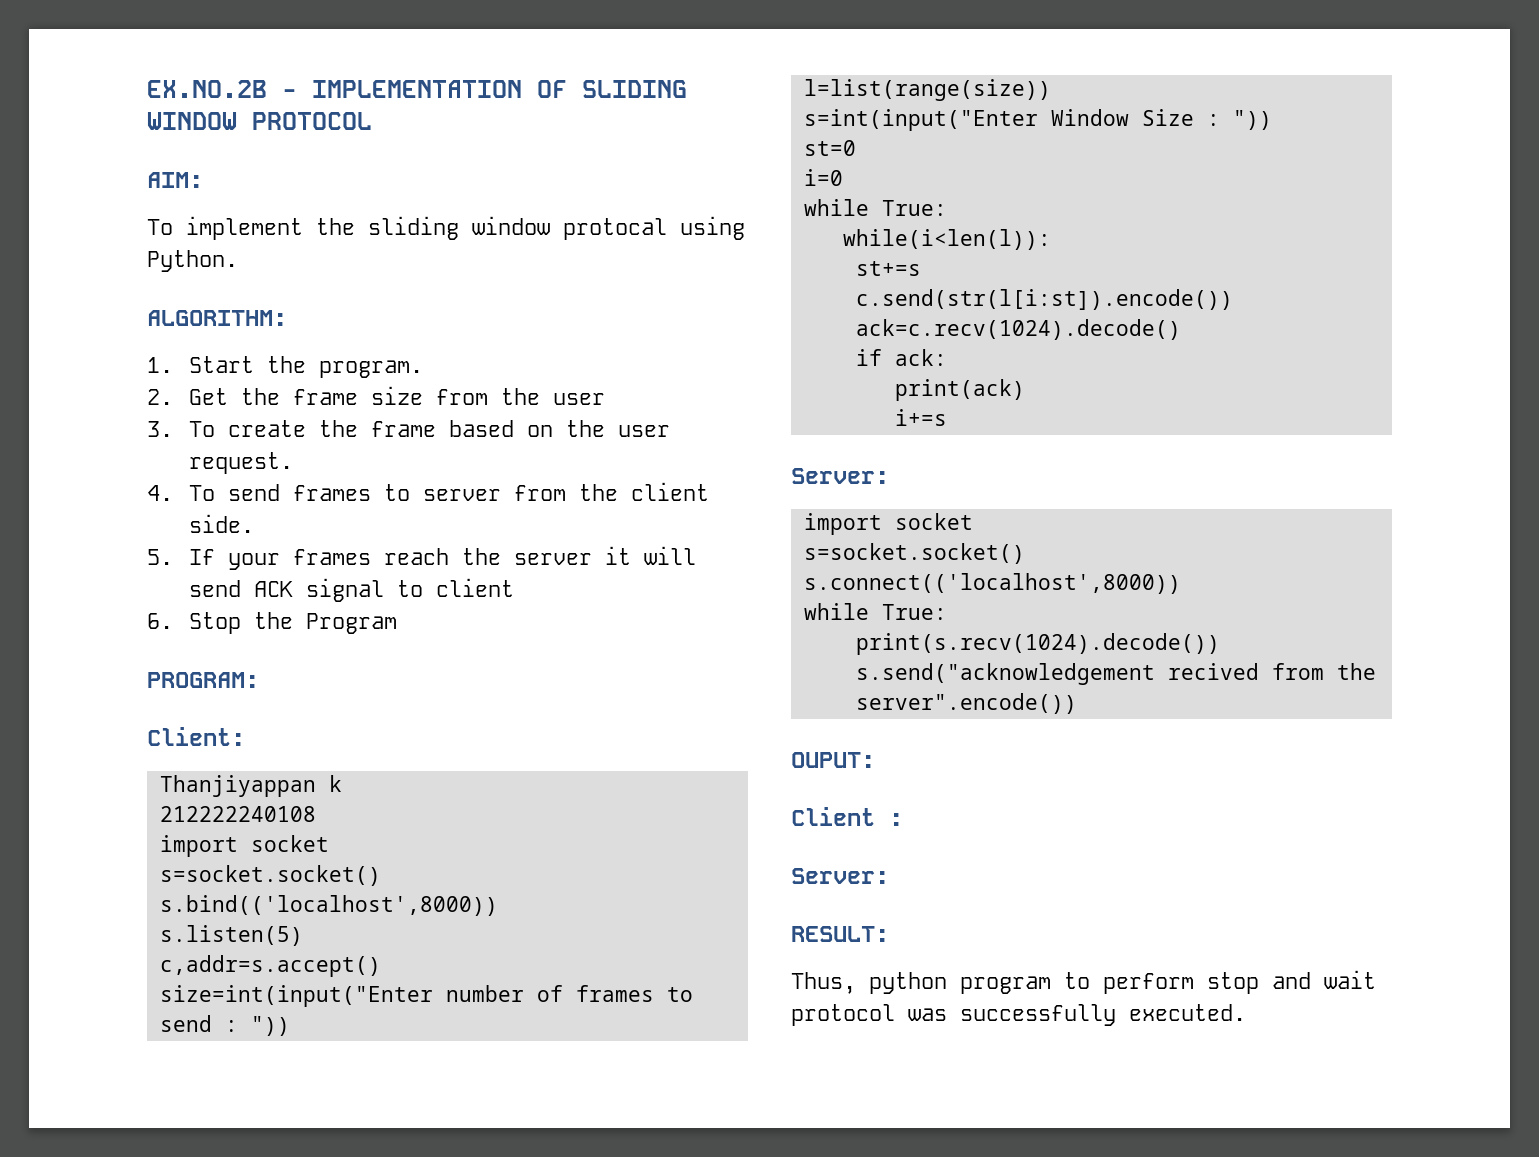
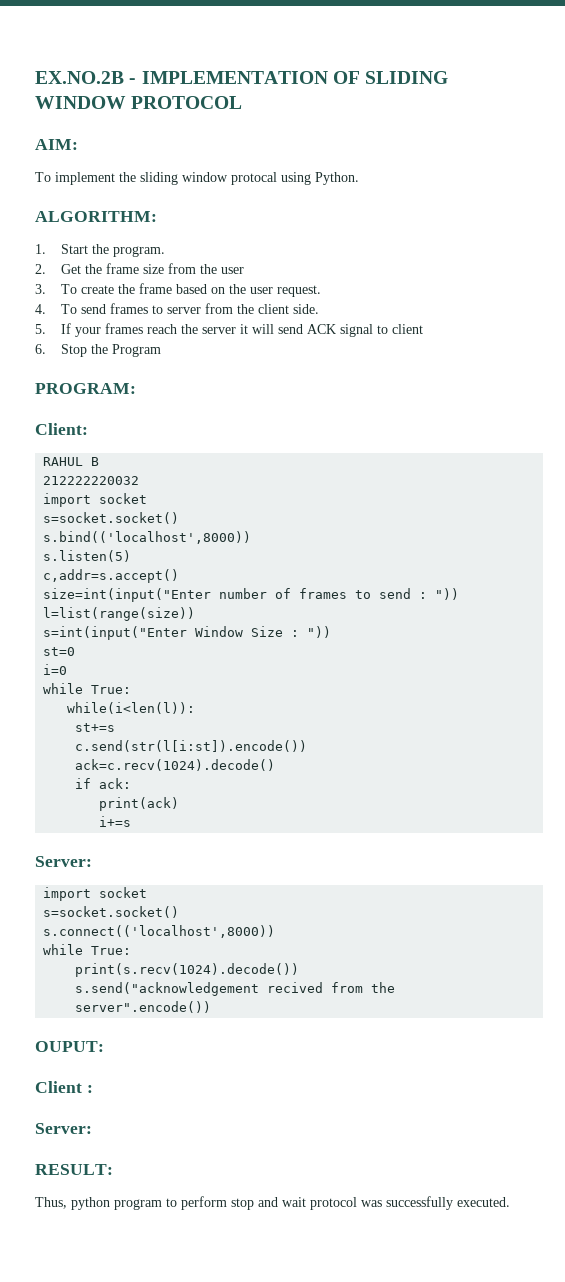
[159,775,342,797] [159,806,316,822] Thanjiyappan k // 212222240108 -> [43,457,100,466] [43,476,140,485] RAHUL B // 212222220032

